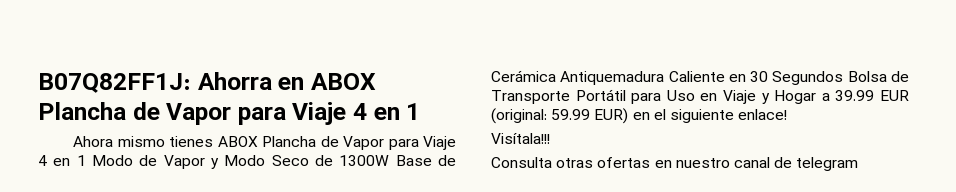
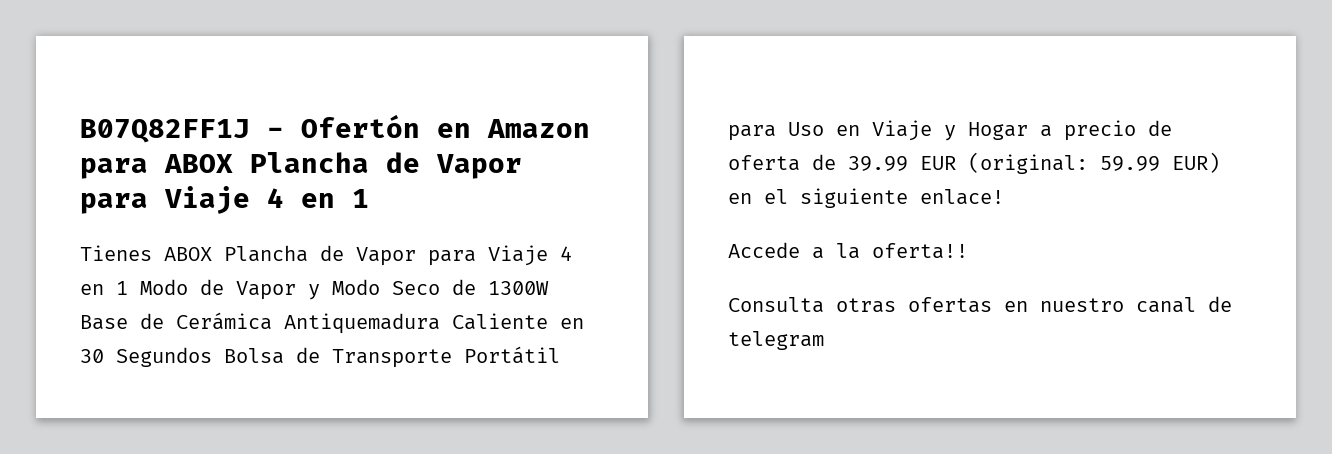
[38,72,305,93] B07Q82FF1J: Ahorra en -> [80,114,590,143] [80,158,148,179] B07Q82FF1J - Ofertón en Amazon para
[73,136,214,147] Ahora mismo tienes -> [80,245,152,261] Tienes
(830, 97) none -> [1064,120,1172,141] [728,154,836,171] precio de oferta de
[491,133,550,144] Visítala!!! -> [728,242,968,259] Accede a la oferta!!

